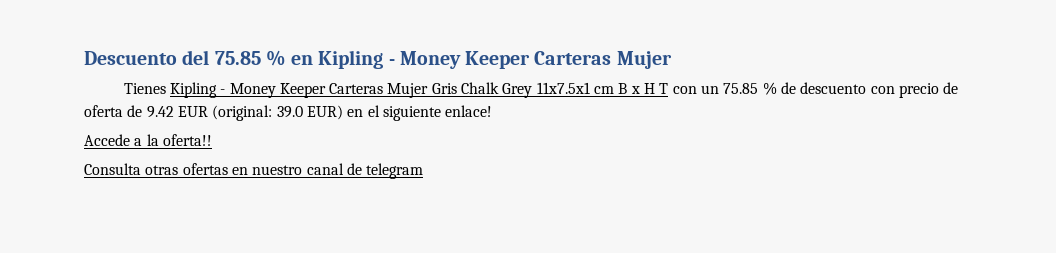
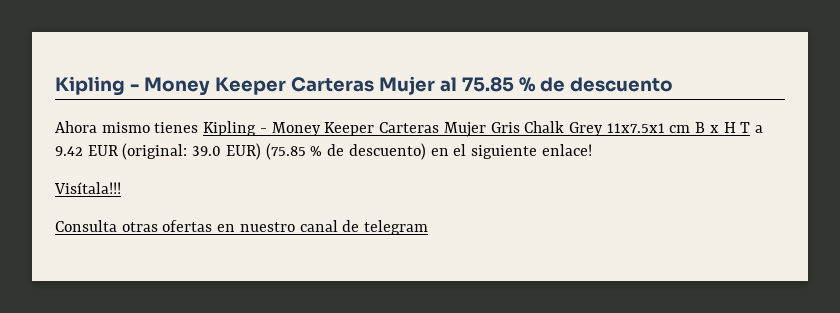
[84,50,672,69] [123,83,166,94] Descuento del 75.85 % en Kipling - Money Keeper Carteras Mujer // Tienes -> [55,76,673,96] [55,121,199,133] Kipling - Money Keeper Carteras Mujer al 75.85 % de descuento // Ahora mismo tienes
[672,82,959,98] [84,105,143,117] con un 75.85 % de descuento con precio de oferta de -> [755,125,764,133] a
(343, 112) none -> [265,143,426,160] (75.85 % de descuento)
[84,134,212,146] Accede a la oferta!! -> [54,182,121,194] Visítala!!!

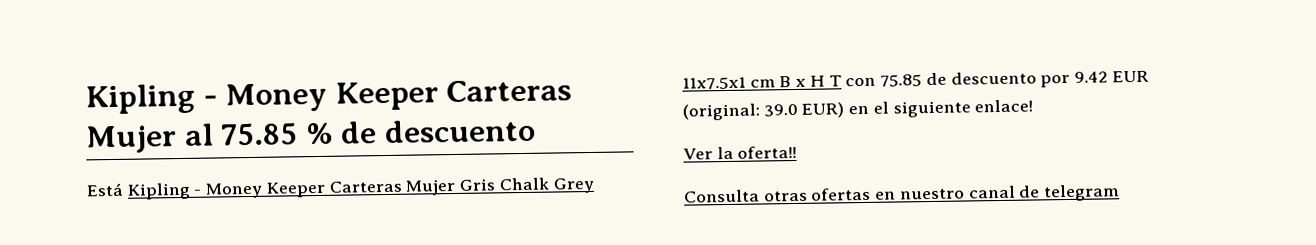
[55,121,199,133] Ahora mismo tienes -> [86,182,124,197] Está
[755,125,764,133] a -> [845,71,1071,88] con 75.85 de descuento por
[265,143,426,160] (75.85 % de descuento) -> (845, 110) none
[54,182,121,194] Visítala!!! -> [683,145,798,160] Ver la oferta!!

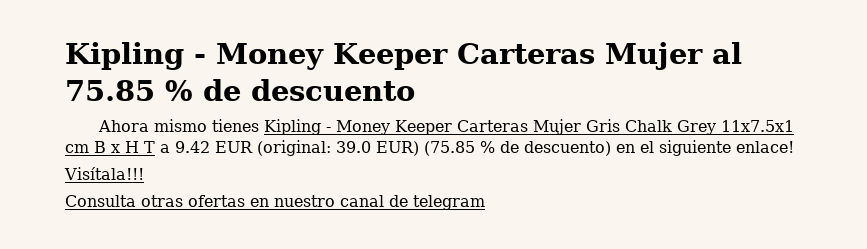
[86,182,124,197] Está -> [97,119,259,132] Ahora mismo tienes
[845,71,1071,88] con 75.85 de descuento por -> [160,144,170,153] a
(845, 110) none -> [424,141,611,156] (75.85 % de descuento)
[683,145,798,160] Ver la oferta!! -> [64,167,144,180] Visítala!!!

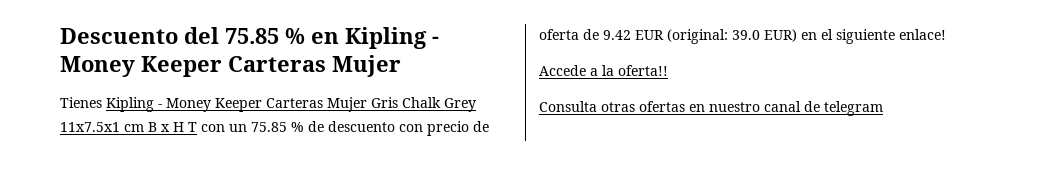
[65,42,742,70] [65,79,415,101] [97,119,259,132] Kipling - Money Keeper Carteras Mujer al 75.85 % de descuento // Ahora mismo tienes -> [60,27,439,49] [60,55,401,77] [60,97,102,108] Descuento del 75.85 % en Kipling - Money Keeper Carteras Mujer // Tienes
[160,144,170,153] a -> [201,121,489,136] [539,29,599,40] con un 75.85 % de descuento con precio de oferta de
[424,141,611,156] (75.85 % de descuento) -> (797, 35) none
[64,167,144,180] Visítala!!! -> [539,65,668,76] Accede a la oferta!!

